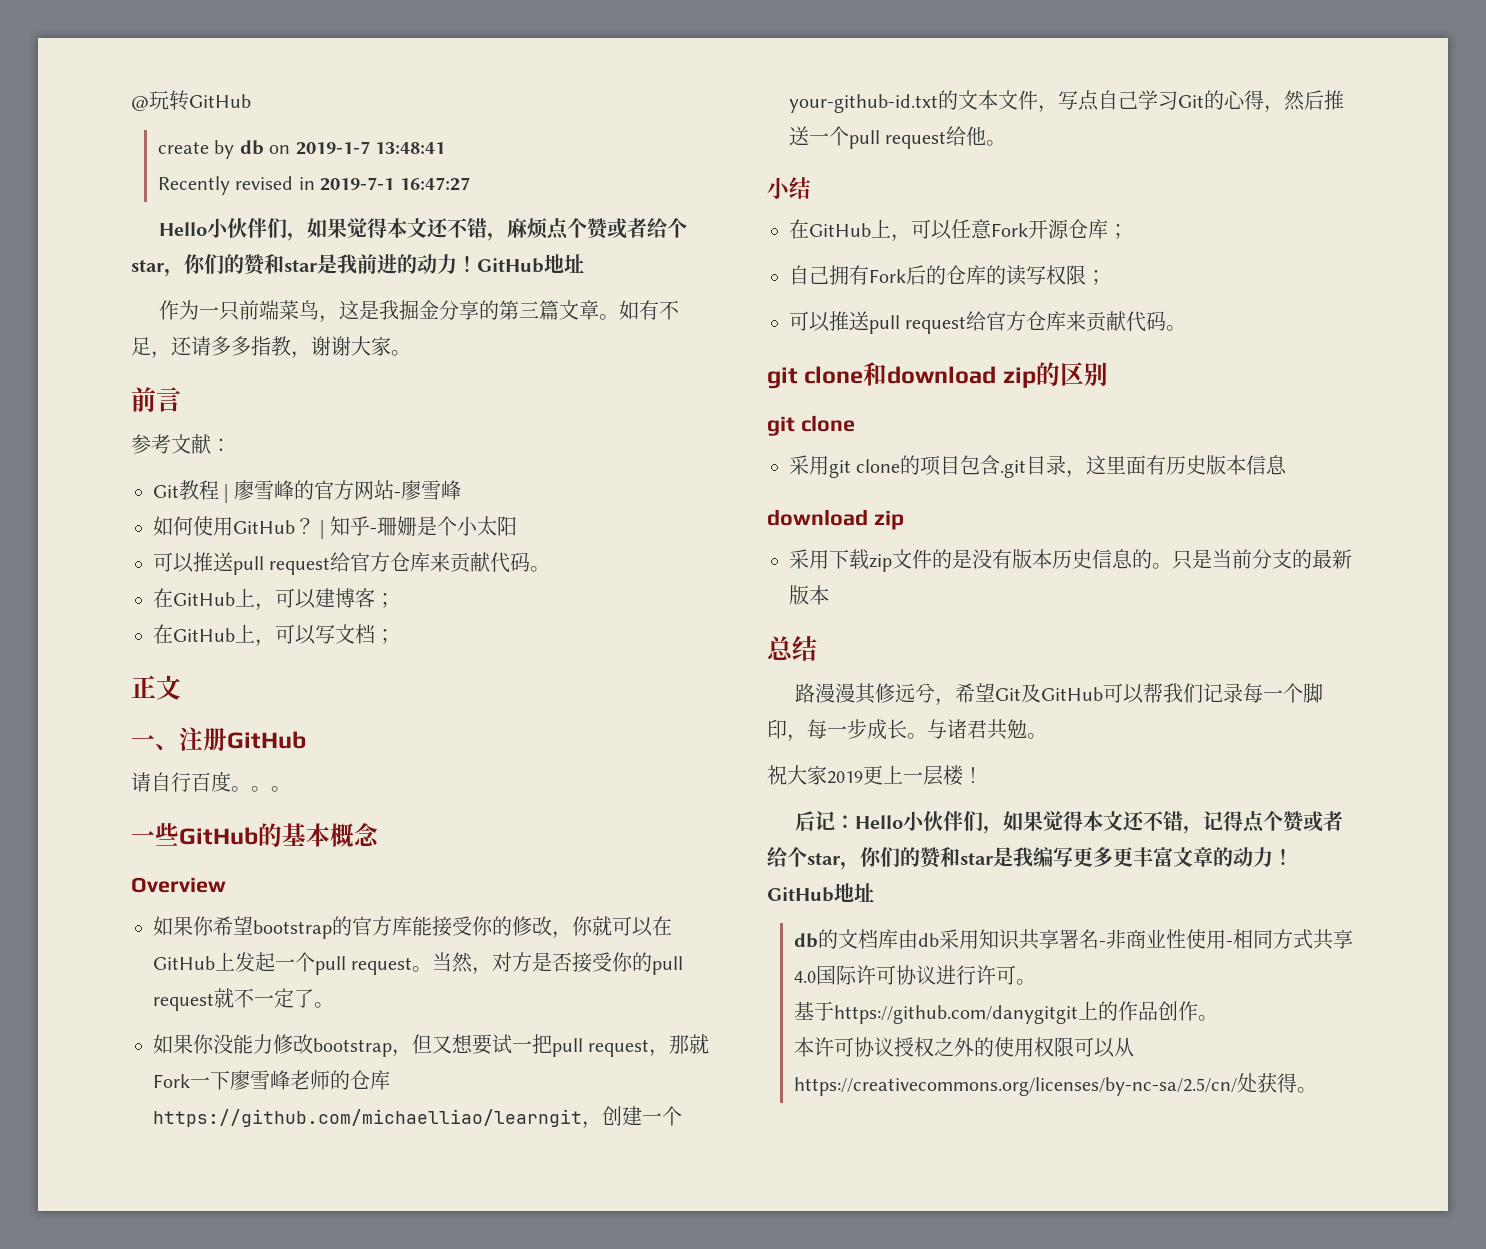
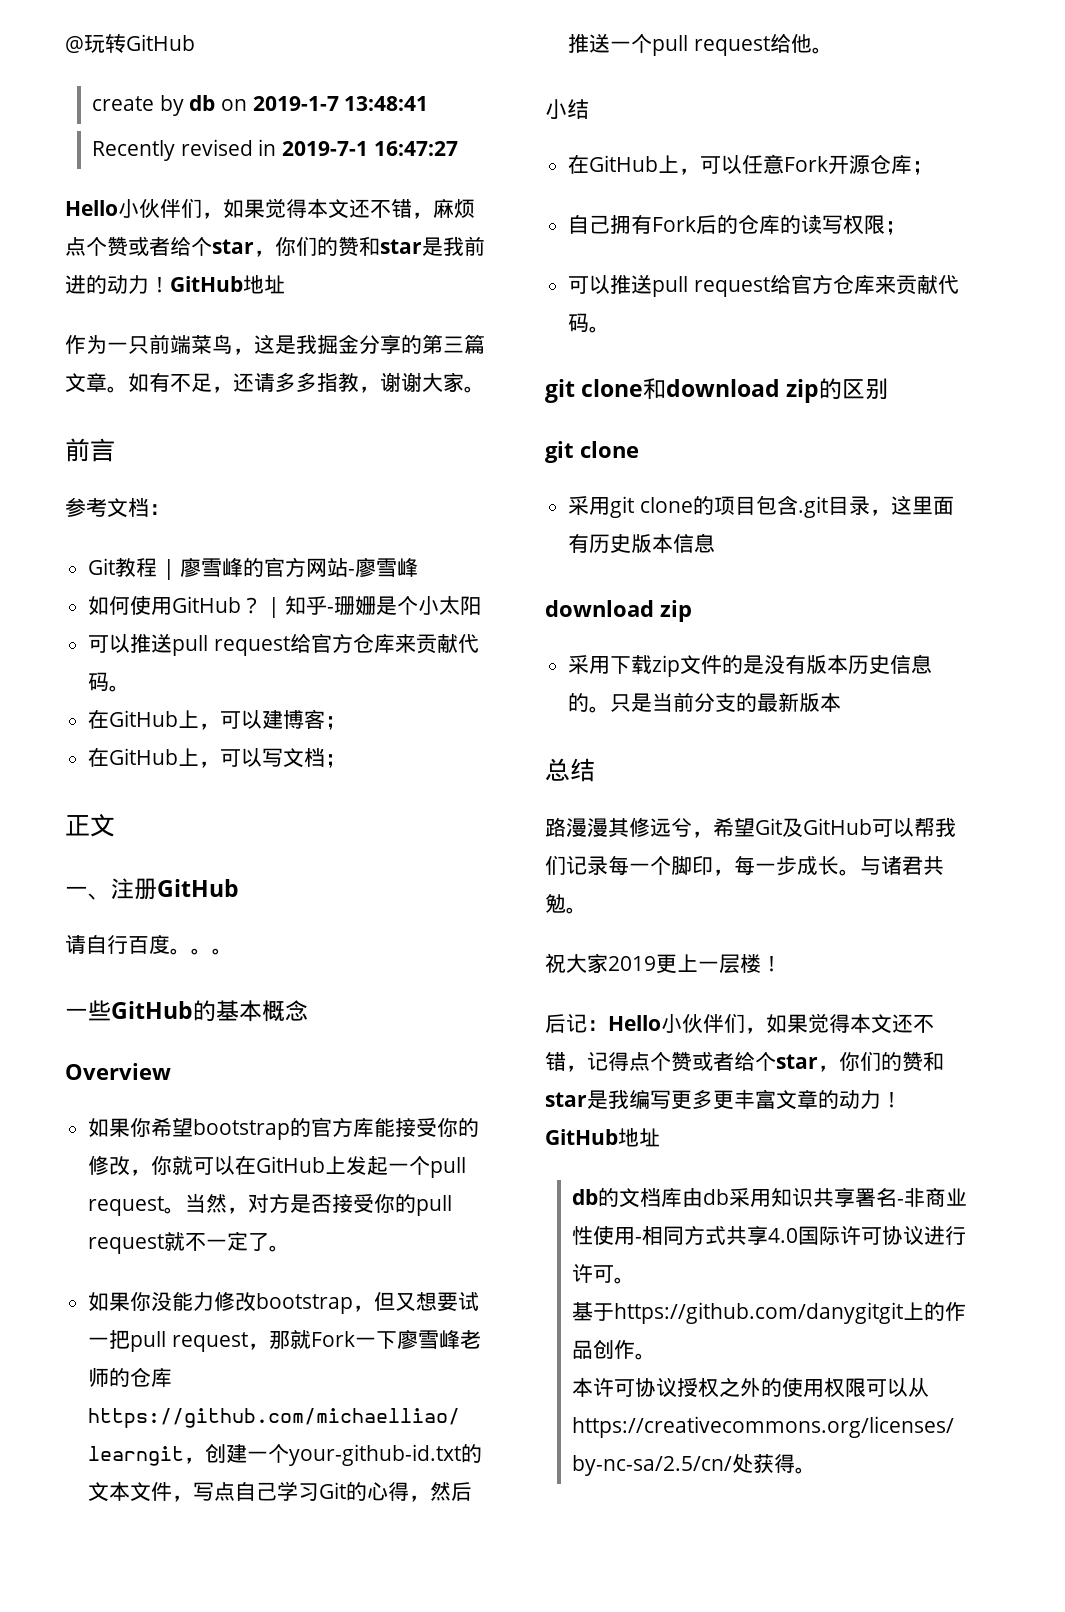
[191,434,211,454] 献 -> [128,498,149,517] 档

